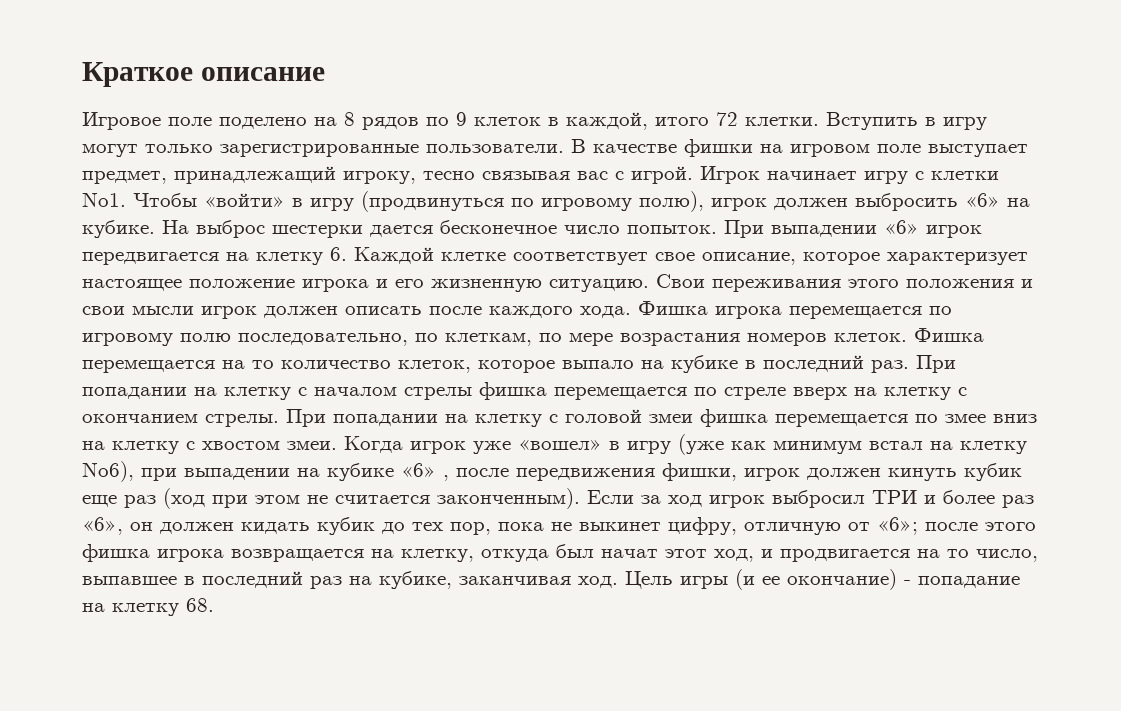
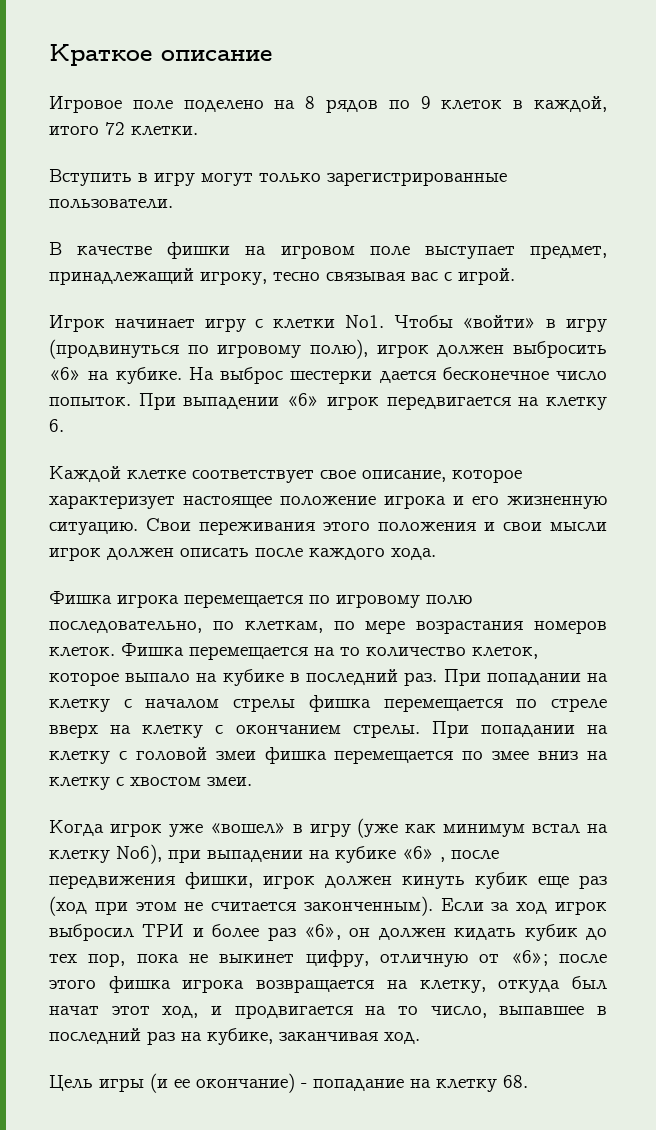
(819, 121) none -> (198, 131) //
(564, 148) none -> (173, 204) //
(693, 175) none -> (515, 276) //
(347, 254) none -> (64, 425) //
(631, 312) none -> (436, 554) //
(337, 445) none -> (252, 781) //
(618, 582) none -> (420, 1038) //

